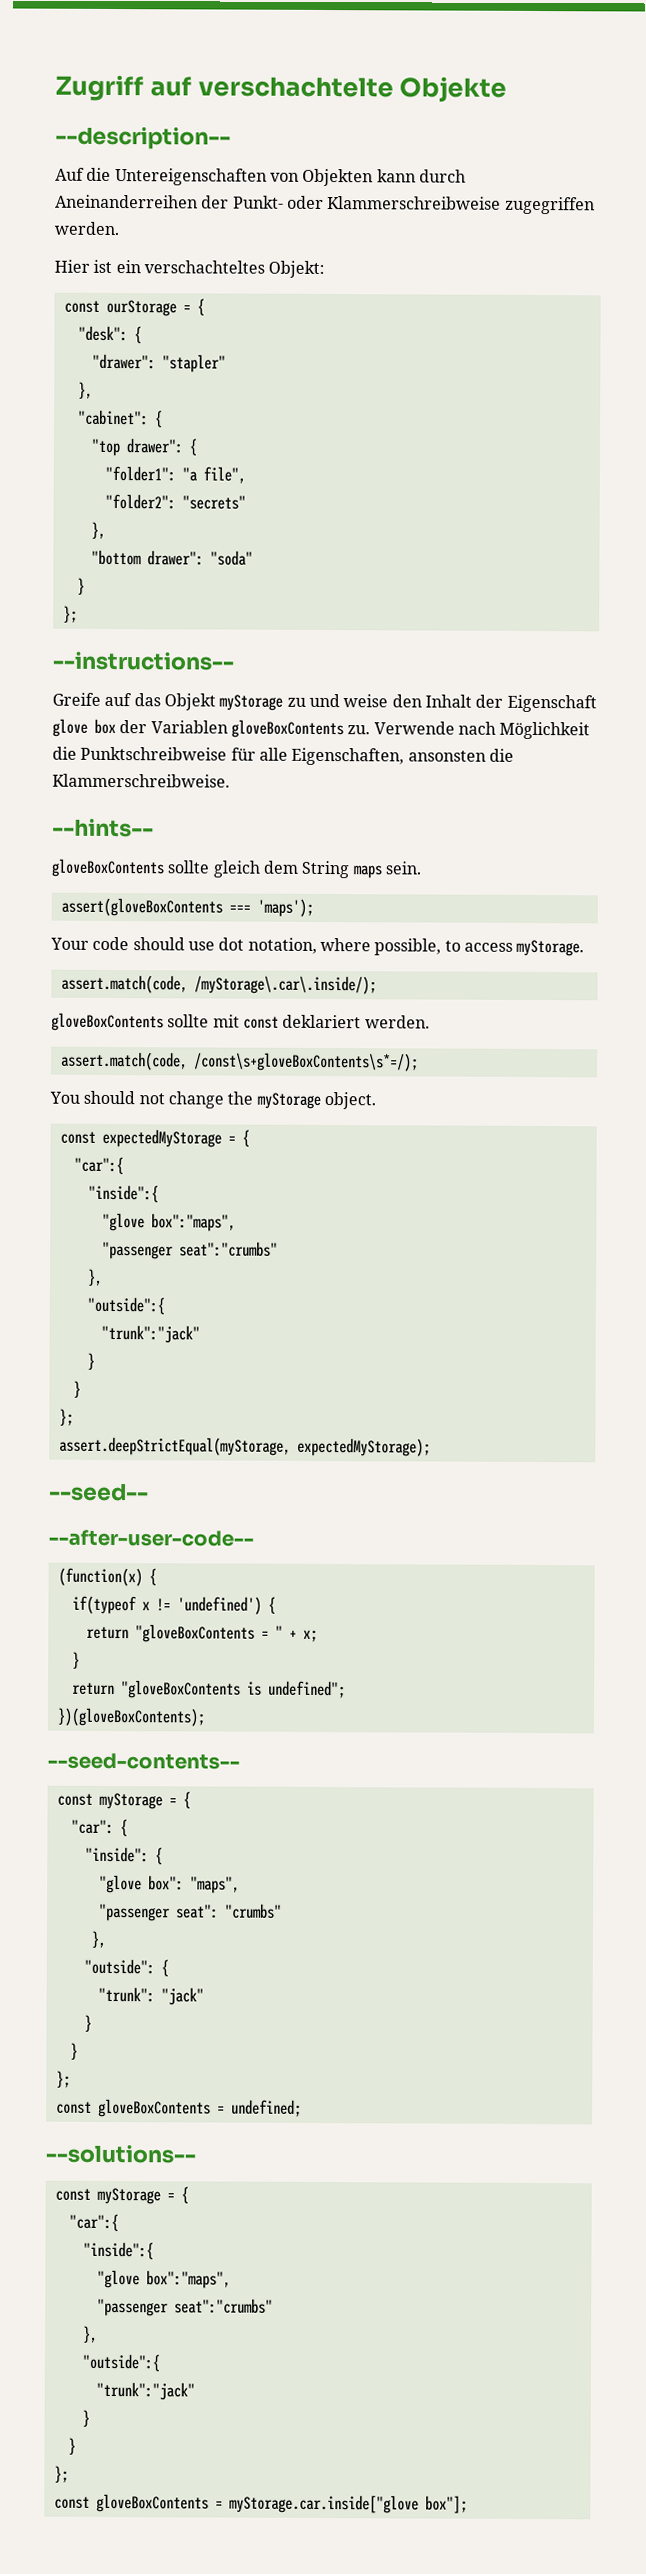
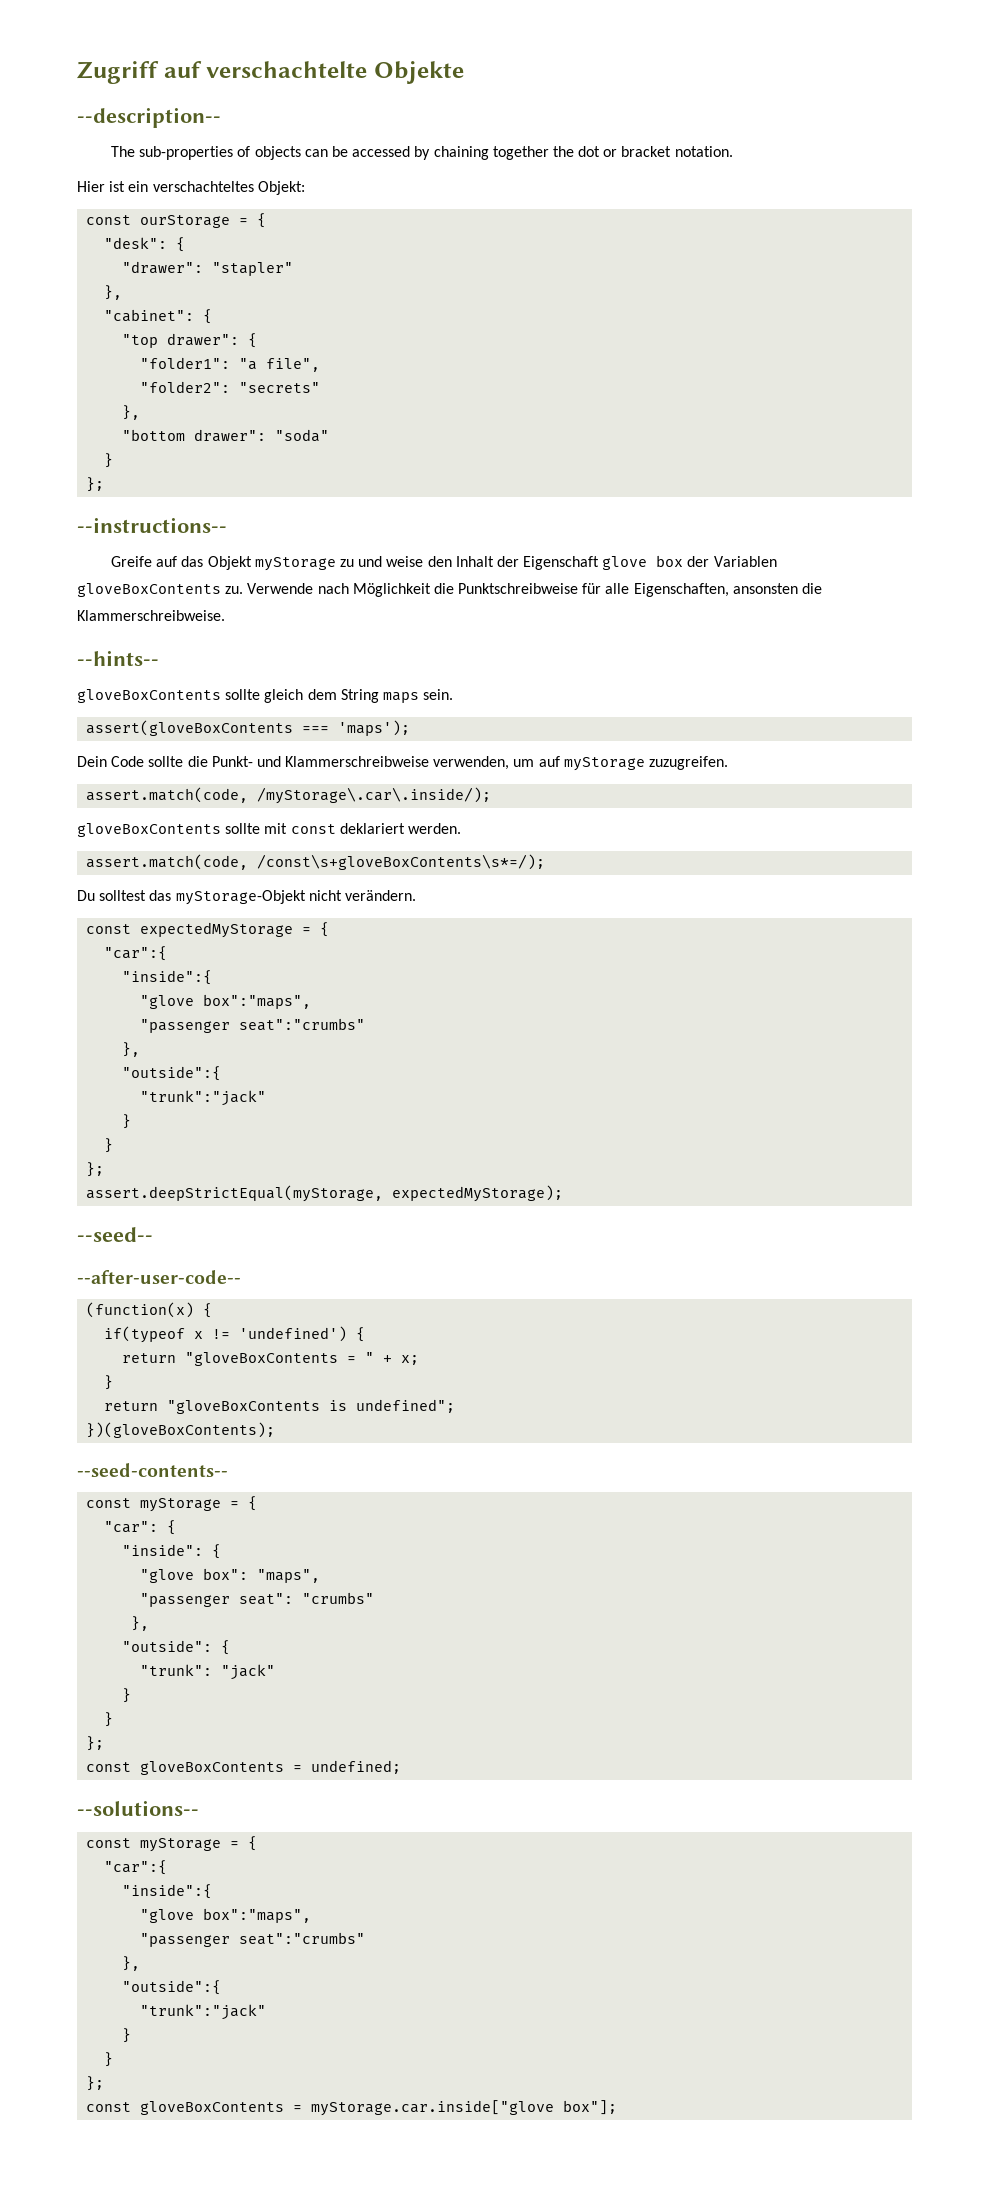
[55,167,466,187] [55,194,595,215] [54,221,120,236] Auf die Untereigenschaften von Objekten kann durch Aneinanderreihen der Punkt- oder Klammerschreibweise zugegriffen werden. -> [111,146,733,160] The sub-properties of objects can be accessed by chaining together the dot or bracket notation.
[50,936,585,957] Your code should use dot notation, where possible, to access myStorage. -> [77,756,729,771] Dein Code sollte die Punkt- und Klammerschreibweise verwenden, um auf myStorage zuzugreifen.
[49,1090,376,1110] You should not change the myStorage object. -> [77,890,416,905] Du solltest das myStorage-Objekt nicht verändern.

